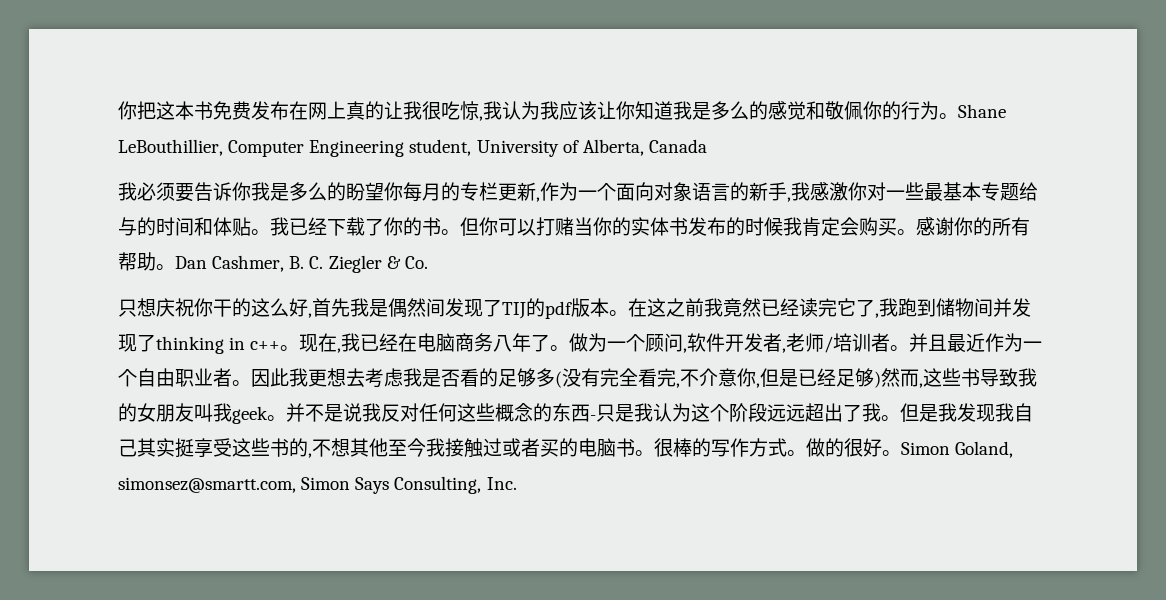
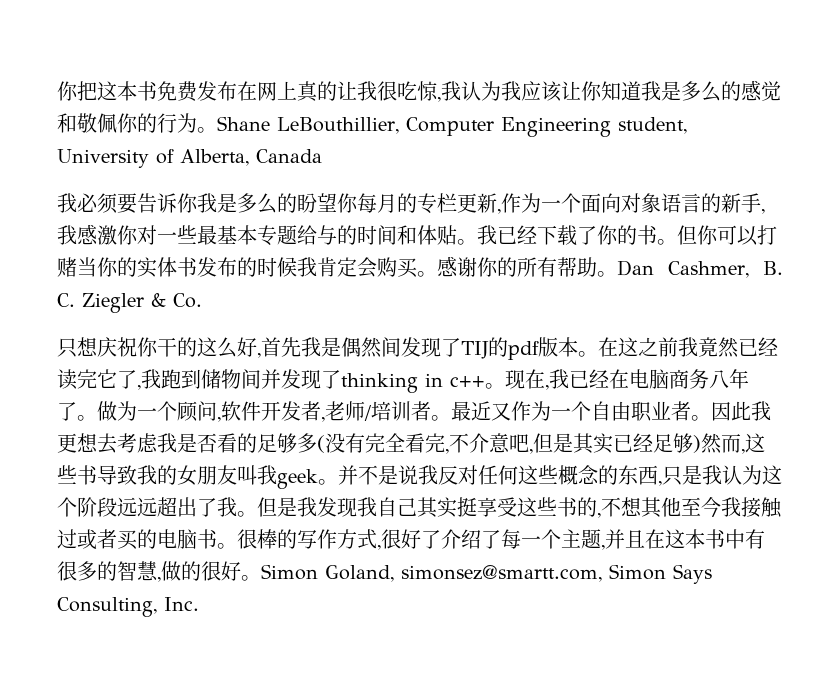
[909,333,986,352] 并且最近 -> [451,401,511,421] 最近又
[737,368,756,387] 你 -> [509,434,529,452] 吧
(798, 378) none -> [573,433,613,454] 其实
[590,415,596,420] - -> [658,481,662,486] ,
[787,450,806,456] 。 -> [377,529,765,550] [57,561,161,582] ,很好了介绍了每一个主题,并且在这本书中有很多的智慧,

